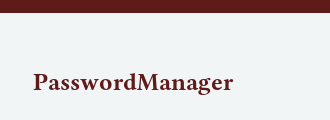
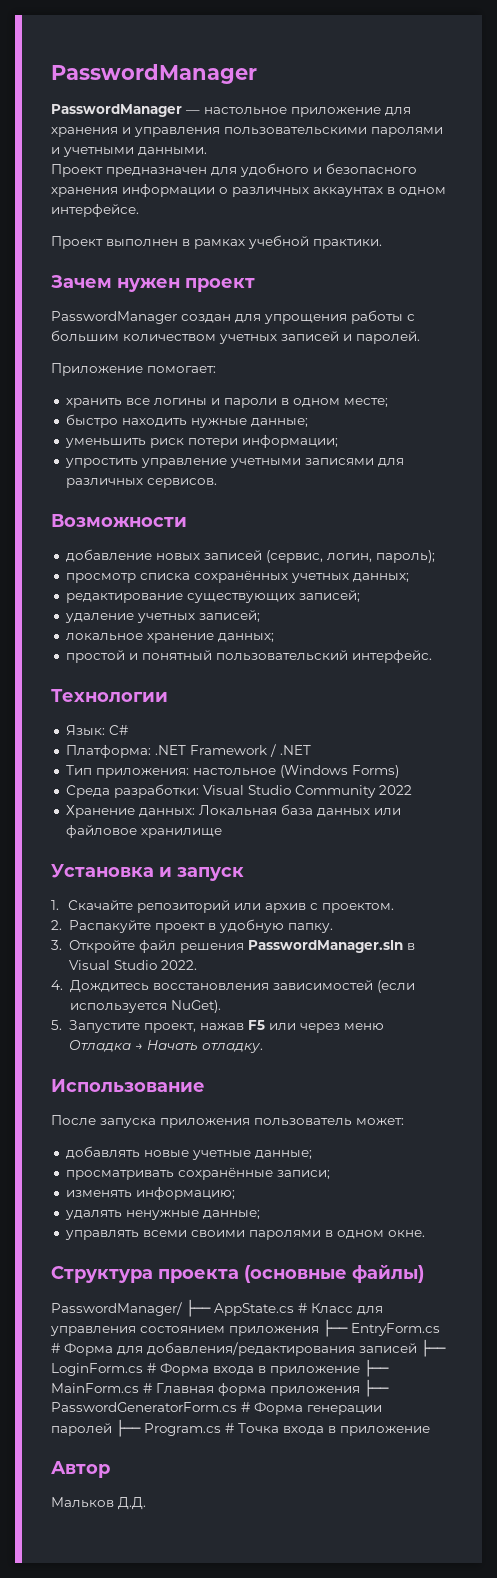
[33,73,234,95] PasswordManager -> [51,64,257,84] [51,104,411,117] [51,127,443,137] [51,147,207,157] [51,163,417,177] [51,184,446,197] [51,204,139,217] [51,235,382,249] [51,275,255,292] [51,310,415,324] [51,330,420,344] [51,363,216,376] [65,398,388,408] [65,414,308,428] [64,435,338,448] [64,458,404,468] [65,478,217,488] [51,514,187,527] [65,549,435,563] [65,570,409,583] [65,590,360,603] [64,610,260,623] [65,633,274,643] [65,650,432,663] [51,689,168,702] [65,725,128,736] [65,744,311,758] [65,765,399,778] [65,784,412,798] [65,804,401,818] [65,825,222,838] [51,864,244,881] [51,900,394,913] [51,919,333,933] [51,940,415,953] [68,960,197,970] [51,980,415,993] [69,1000,221,1013] [51,1020,384,1033] [68,1040,263,1053] [51,1079,205,1092] [51,1115,404,1128] [65,1146,312,1160] [65,1167,330,1180] [65,1187,235,1200] [64,1210,260,1220] [64,1230,425,1240] [51,1265,424,1283] [51,1299,383,1317] [50,1319,440,1337] [51,1339,446,1357] [51,1359,389,1377] [51,1379,389,1397] [51,1402,382,1415] [51,1419,430,1437] [51,1461,110,1478] [51,1497,146,1510] PasswordManager // PasswordManager — настольное приложение для хранения и управления пользовательскими паролями и учетными данными. // Проект предназначен для удобного и безопасного хранения информации о различных аккаунтах в одном интерфейсе. // Проект выполнен в рамках учебной практики. // Зачем нужен проект // PasswordManager создан для упрощения работы с большим количеством учетных записей и паролей. // Приложение помогает: // хранить все логины и пароли в одном месте; // быстро находить нужные данные; // уменьшить риск потери информации; // упростить управление учетными записями для различных сервисов. // Возможности // добавление новых записей (сервис, логин, пароль); // просмотр списка сохранённых учетных данных; // редактирование существующих записей; // удаление учетных записей; // локальное хранение данных; // простой и понятный пользовательский интерфейс. // Технологии // Язык: C# // Платформа: .NET Framework / .NET // Тип приложения: настольное (Windows Forms) // Среда разработки: Visual Studio Community 2022 // Хранение данных: Локальная база данных или файловое хранилище // Установка и запуск // 1. Скачайте репозиторий или архив с проектом. // 2. Распакуйте проект в удобную папку. // 3. Откройте файл решения PasswordManager.sln в Visual Studio 2022. // 4. Дождитесь восстановления зависимостей (если используется NuGet). // 5. Запустите проект, нажав F5 или через меню Отладка → Начать отладку. // Использование // После запуска приложения пользователь может: // добавлять новые учетные данные; // просматривать сохранённые записи; // изменять информацию; // удалять ненужные данные; // управлять всеми своими паролями в одном окне. // Структура проекта (основные файлы) // PasswordManager/ ├── AppState.cs # Класс для управления состоянием приложения ├── EntryForm.cs # Форма для добавления/редактирования записей ├── LoginForm.cs # Форма входа в приложение ├── MainForm.cs # Главная форма приложения ├── PasswordGeneratorForm.cs # Форма генерации паролей ├── Program.cs # Точка входа в приложение // Автор // Мальков Д.Д.

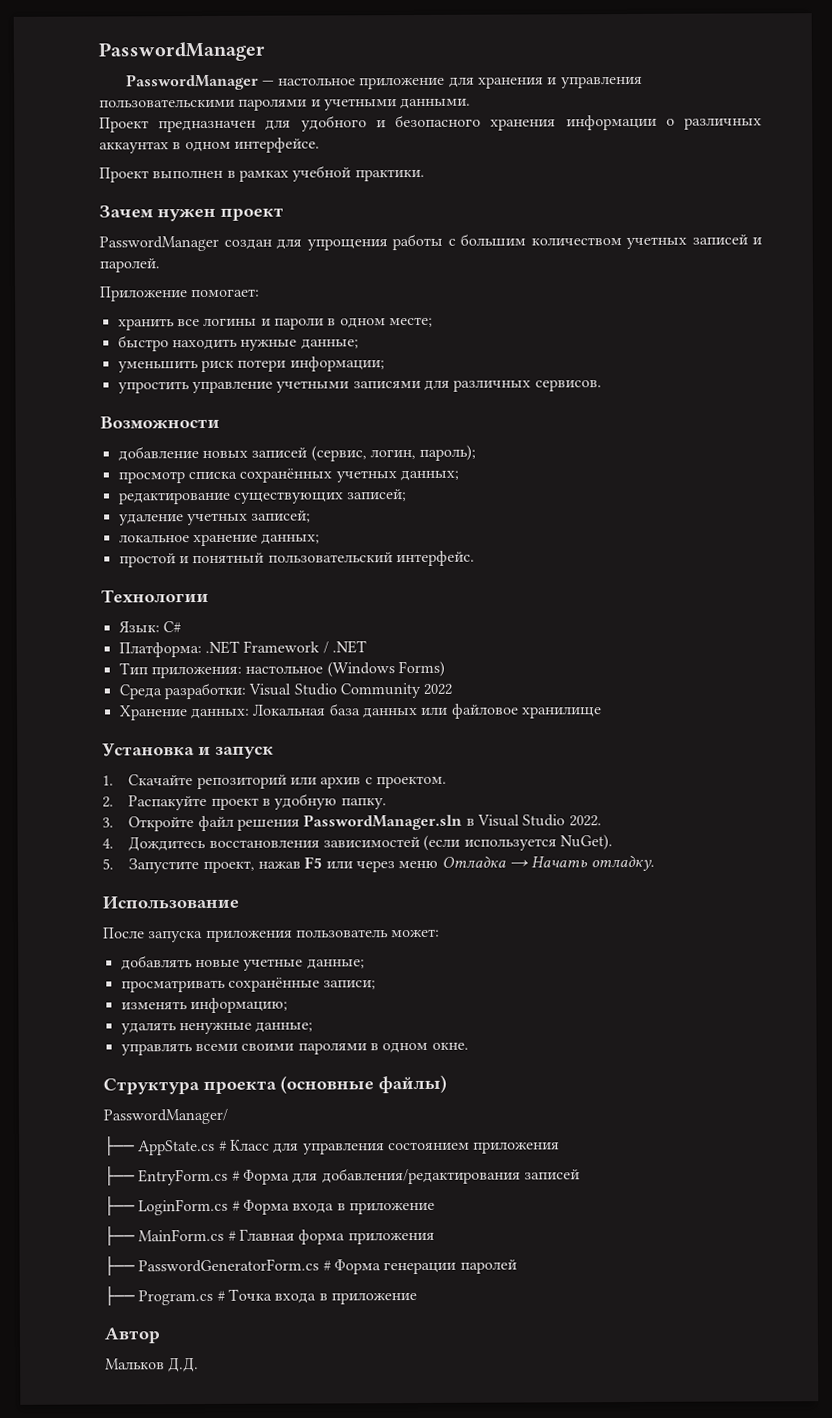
(182, 1309) none -> (228, 1116) //
(319, 1331) none -> (561, 1147) //
(417, 1348) none -> (580, 1174) //
(360, 1371) none -> (435, 1208) //
(360, 1391) none -> (435, 1238) //
(112, 1429) none -> (517, 1266) //

